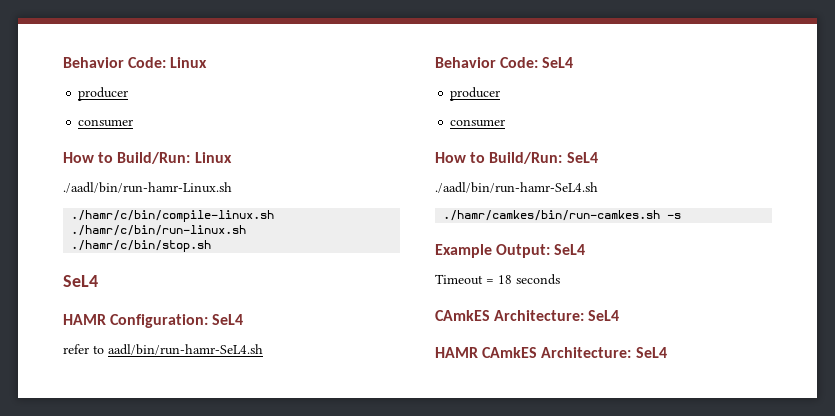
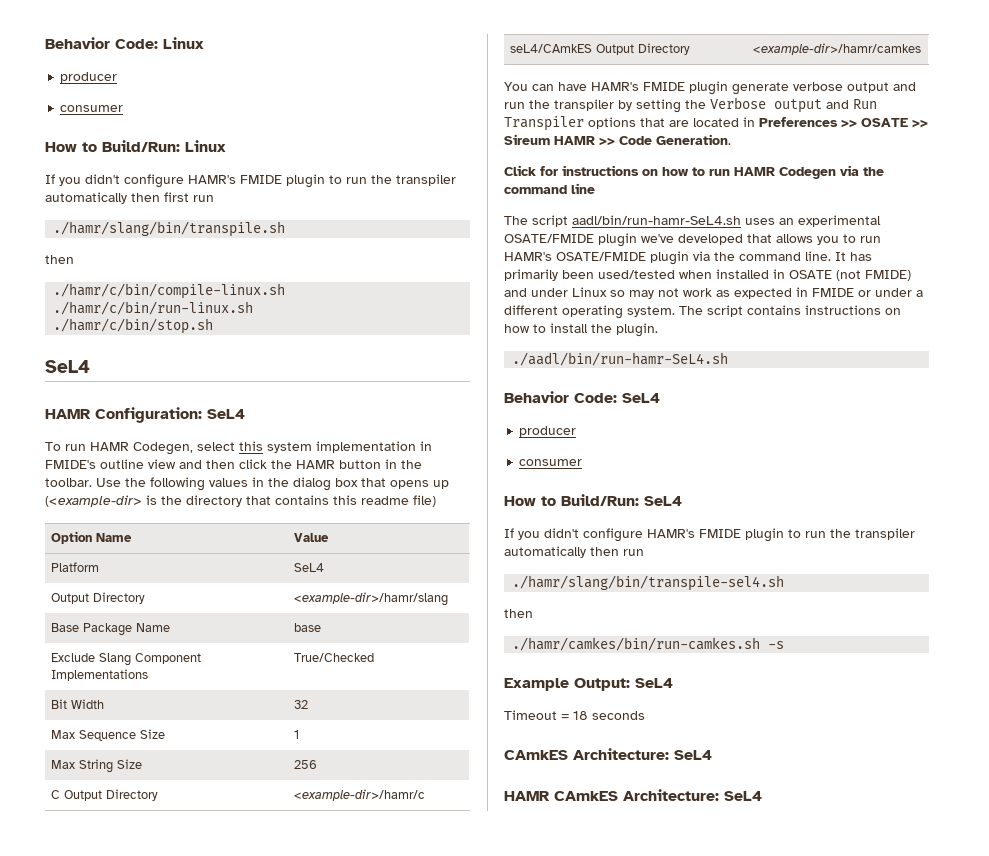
[63,182,232,193] ./aadl/bin/run-hamr-Linux.sh -> [45,174,456,188] [45,192,214,204] [53,221,286,237] [45,255,74,264] If you didn't configure HAMR's FMIDE plugin to run the transpiler automatically then first run // ./hamr/slang/bin/transpile.sh // then
[63,344,263,355] refer to aadl/bin/run-hamr-SeL4.sh -> [45,441,432,455] [45,459,422,469] [45,477,449,491] [45,495,436,507] [50,531,132,544] [293,533,329,542] [50,562,99,572] [293,563,324,572] [50,592,145,604] [293,592,448,606] [50,623,170,636] [293,623,321,632] [50,653,201,666] [50,669,148,681] [293,653,374,662] [50,699,104,709] [293,700,308,709] [50,729,165,741] [293,730,299,739] [50,759,142,773] [293,760,317,769] [50,789,158,801] [293,789,425,801] [509,43,690,55] [752,43,921,55] [504,81,916,95] [504,97,877,113] [504,116,928,131] [504,134,731,146] [504,165,884,179] [504,183,595,194] [504,215,881,227] [504,233,881,247] [504,251,872,265] [504,269,911,281] [504,287,923,299] [504,305,901,319] [504,323,658,337] [512,352,729,366] To run HAMR Codegen, select this system implementation in FMIDE's outline view and then click the HAMR button in the toolbar. Use the following values in the dialog box that opens up (<example-dir> is the directory that contains this readme file) // Option Name | Value // Platform | SeL4 // Output Directory | <example-dir>/hamr/slang // Base Package Name | base // Exclude Slang Component Implementations | True/Checked // Bit Width | 32 // Max Sequence Size | 1 // Max String Size | 256 // C Output Directory | <example-dir>/hamr/c // seL4/CAmkES Output Directory | <example-dir>/hamr/camkes // You can have HAMR's FMIDE plugin generate verbose output and run the transpiler by setting the Verbose output and Run Transpiler options that are located in Preferences >> OSATE >> Sireum HAMR >> Code Generation. // Click for instructions on how to run HAMR Codegen via the command line // The script aadl/bin/run-hamr-SeL4.sh uses an experimental OSATE/FMIDE plugin we've developed that allows you to run HAMR's OSATE/FMIDE plugin via the command line. It has primarily been used/tested when installed in OSATE (not FMIDE) and under Linux so may not work as expected in FMIDE or under a different operating system. The script contains instructions on how to install the plugin. // ./aadl/bin/run-hamr-SeL4.sh
[435,182,598,193] ./aadl/bin/run-hamr-SeL4.sh -> [504,528,915,542] [504,546,644,558] [512,575,785,591] [504,609,533,618] If you didn't configure HAMR's FMIDE plugin to run the transpiler automatically then run // ./hamr/slang/bin/transpile-sel4.sh // then

